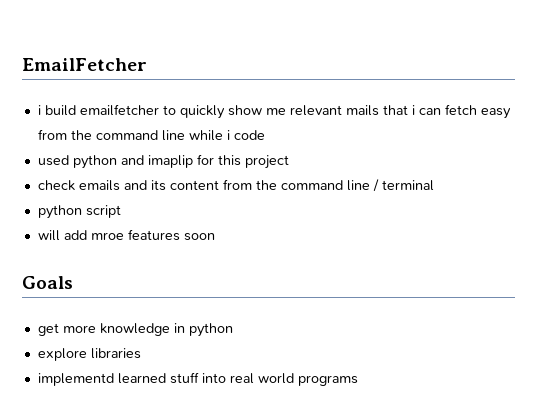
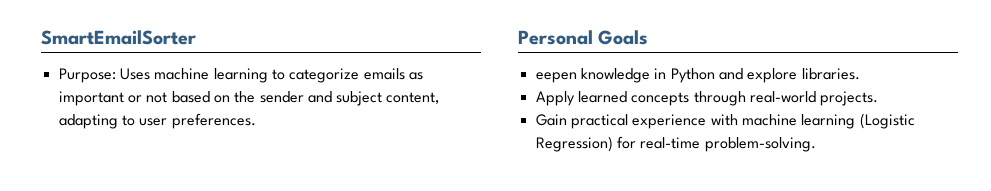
[22,58,147,71] [37,104,511,119] [37,129,265,141] [37,154,289,169] [37,179,434,192] [37,205,121,219] [37,229,215,241] [22,276,73,289] [37,323,233,337] [37,348,141,361] [37,372,358,386] EmailFetcher // i build emailfetcher to quickly show me relevant mails that i can fetch easy from the command line while i code // used python and imaplip for this project // check emails and its content from the command line / terminal // python script // will add mroe features soon // Goals // get more knowledge in python // explore libraries // implementd learned stuff into real world programs -> [41,30,196,45] [58,68,423,83] [58,91,440,106] [58,113,256,129] [518,30,649,45] [535,68,860,83] [535,91,879,106] [535,113,915,129] [535,136,816,152] SmartEmailSorter // Purpose: Uses machine learning to categorize emails as important or not based on the sender and subject content, adapting to user preferences. // Personal Goals // eepen knowledge in Python and explore libraries. // Apply learned concepts through real-world projects. // Gain practical experience with machine learning (Logistic Regression) for real-time problem-solving.

